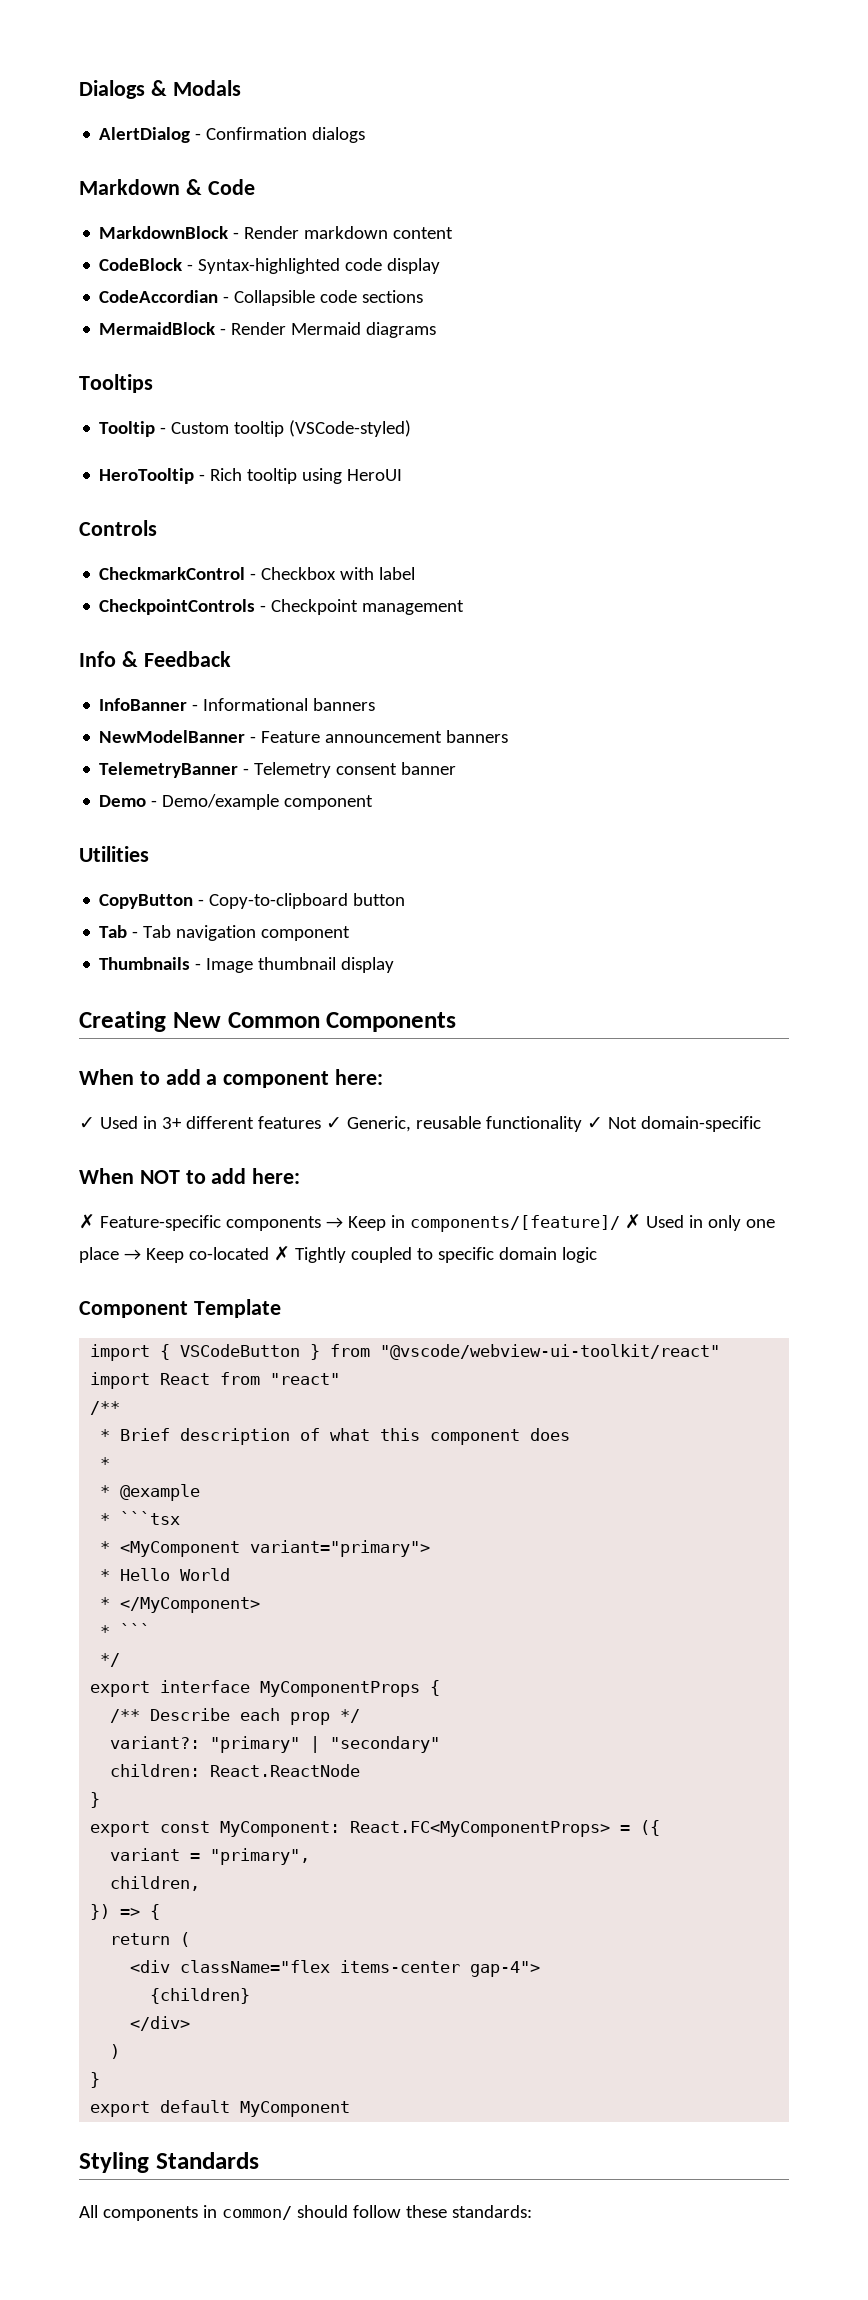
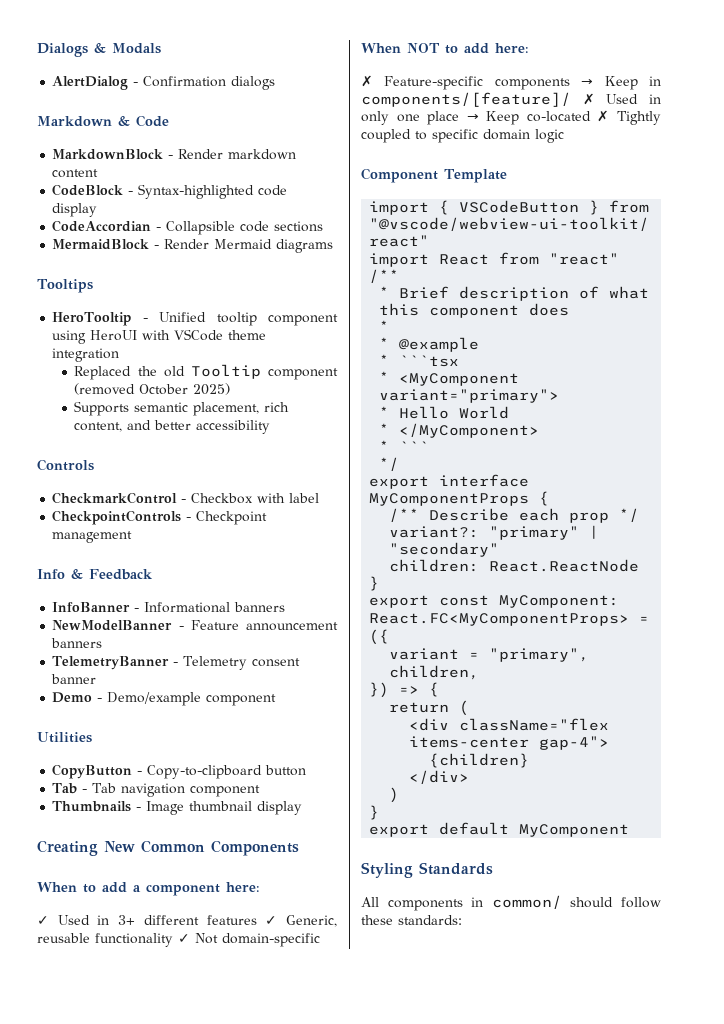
[99,420,412,437] // Tooltip - Custom tooltip (VSCode-styled) -> (93, 286) none
[210,468,298,484] Rich tooltip -> [159,312,338,326] Unified tooltip component
(403, 475) none -> [142,329,267,341] [52,348,120,362] [74,364,338,380] [74,383,231,395] [74,401,290,416] [74,420,271,434] with VSCode theme integration // Replaced the old Tooltip component (removed October 2025) // Supports semantic placement, rich content, and better accessibility

